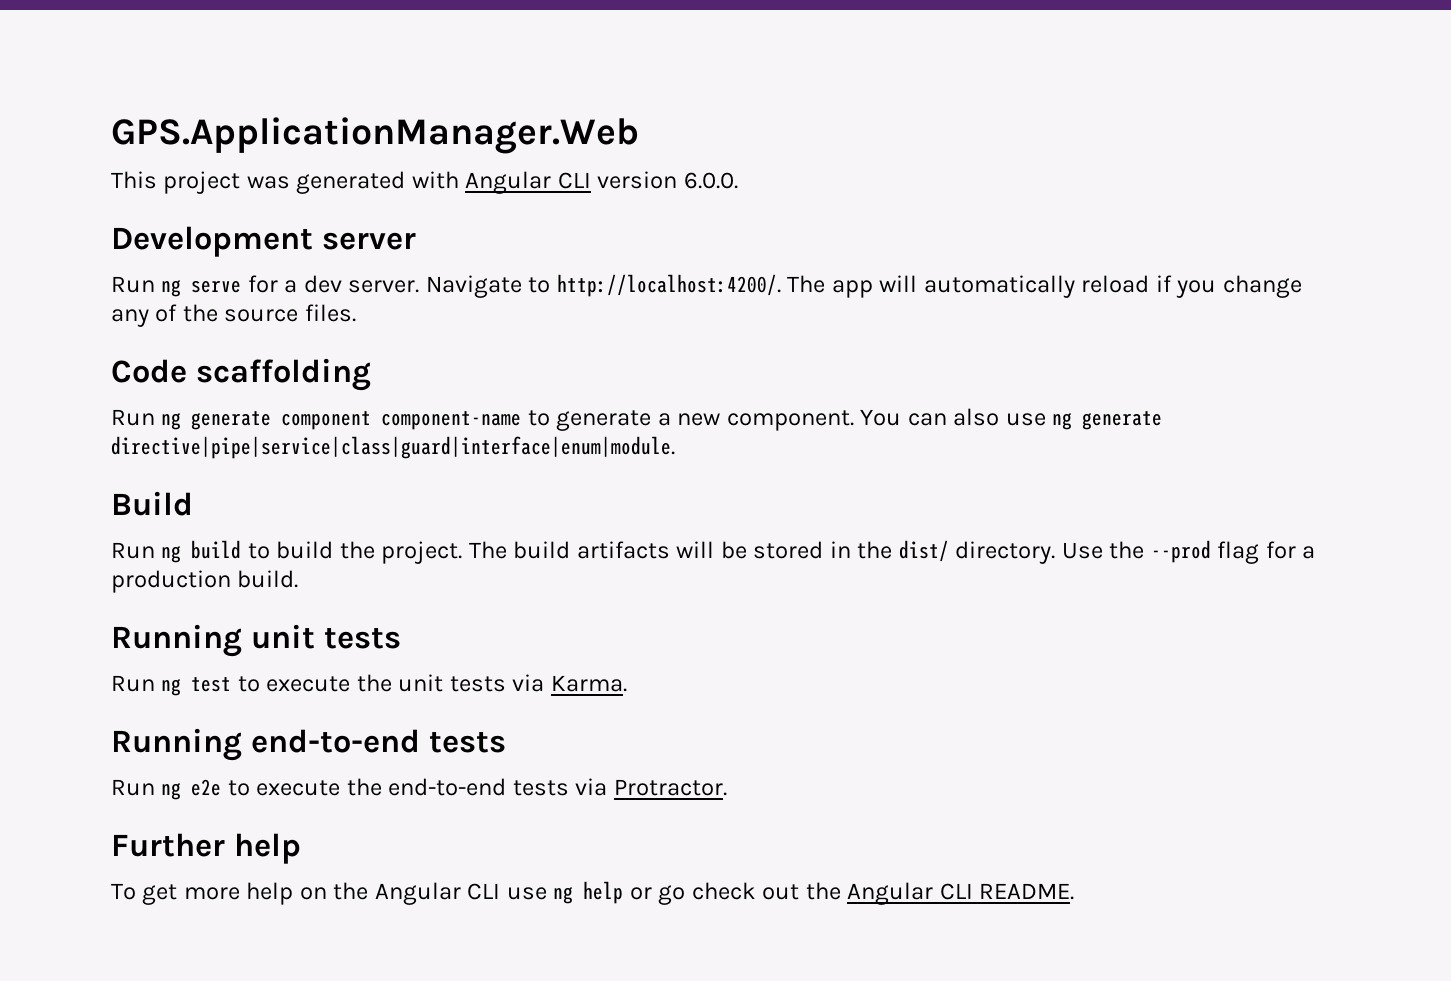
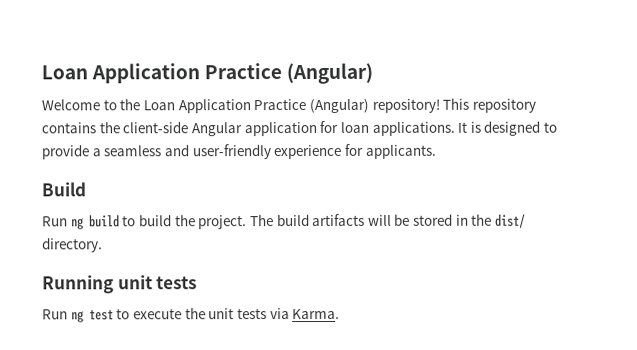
[111,117,639,154] [111,171,738,194] [111,226,416,257] [111,274,1302,298] [111,304,356,327] [111,358,371,391] [111,408,1163,431] [111,436,675,459] GPS.ApplicationManager.Web // This project was generated with Angular CLI version 6.0.0. // Development server // Run ng serve for a dev server. Navigate to http://localhost:4200/. The app will automatically reload if you change any of the source files. // Code scaffolding // Run ng generate component component-name to generate a new component. You can also use ng generate directive|pipe|service|class|guard|interface|enum|module. -> [41,62,374,85] [41,97,536,114] [41,120,558,137] [41,143,436,160] Loan Application Practice (Angular) // Welcome to the Loan Application Practice (Angular) repository! This repository contains the client-side Angular application for loan applications. It is designed to provide a seamless and user-friendly experience for applicants.
[1061,540,1316,564] [111,570,299,593] Use the --prod flag for a production build. -> (103, 245) none
[111,728,506,761] [111,778,727,800] [111,833,301,864] [111,881,1075,905] // Running end-to-end tests // Run ng e2e to execute the end-to-end tests via Protractor. // Further help // To get more help on the Angular CLI use ng help or go check out the Angular CLI README. -> (341, 314) none

